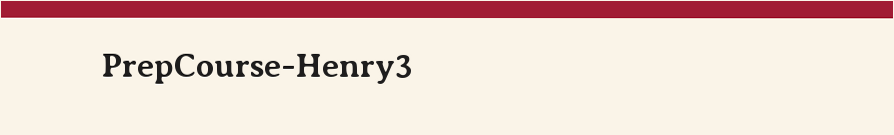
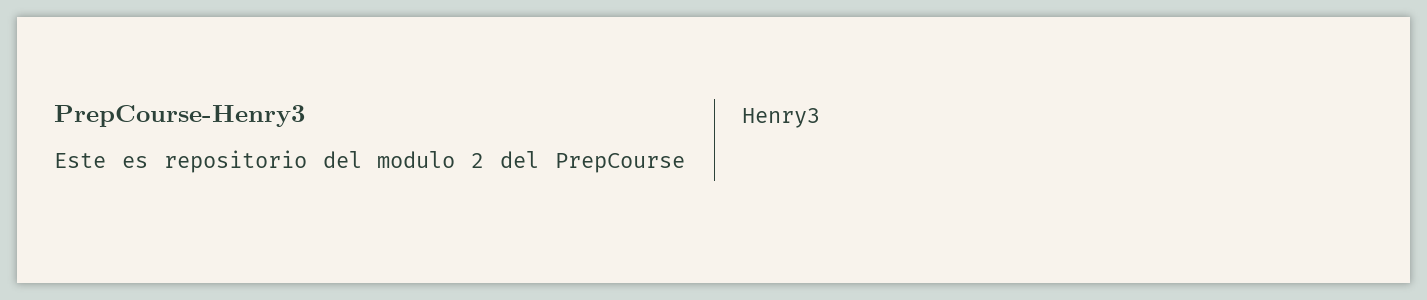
(414, 68) none -> [54,150,685,173] [742,108,820,128] // Este es repositorio del modulo 2 del PrepCourse Henry3

